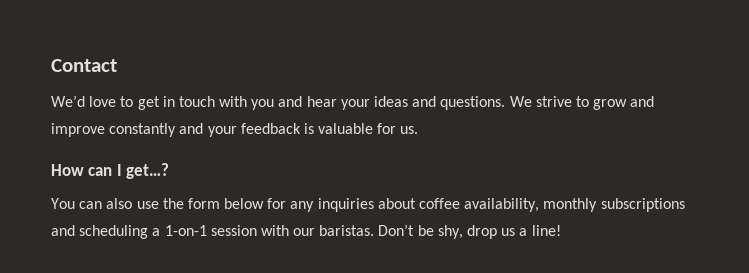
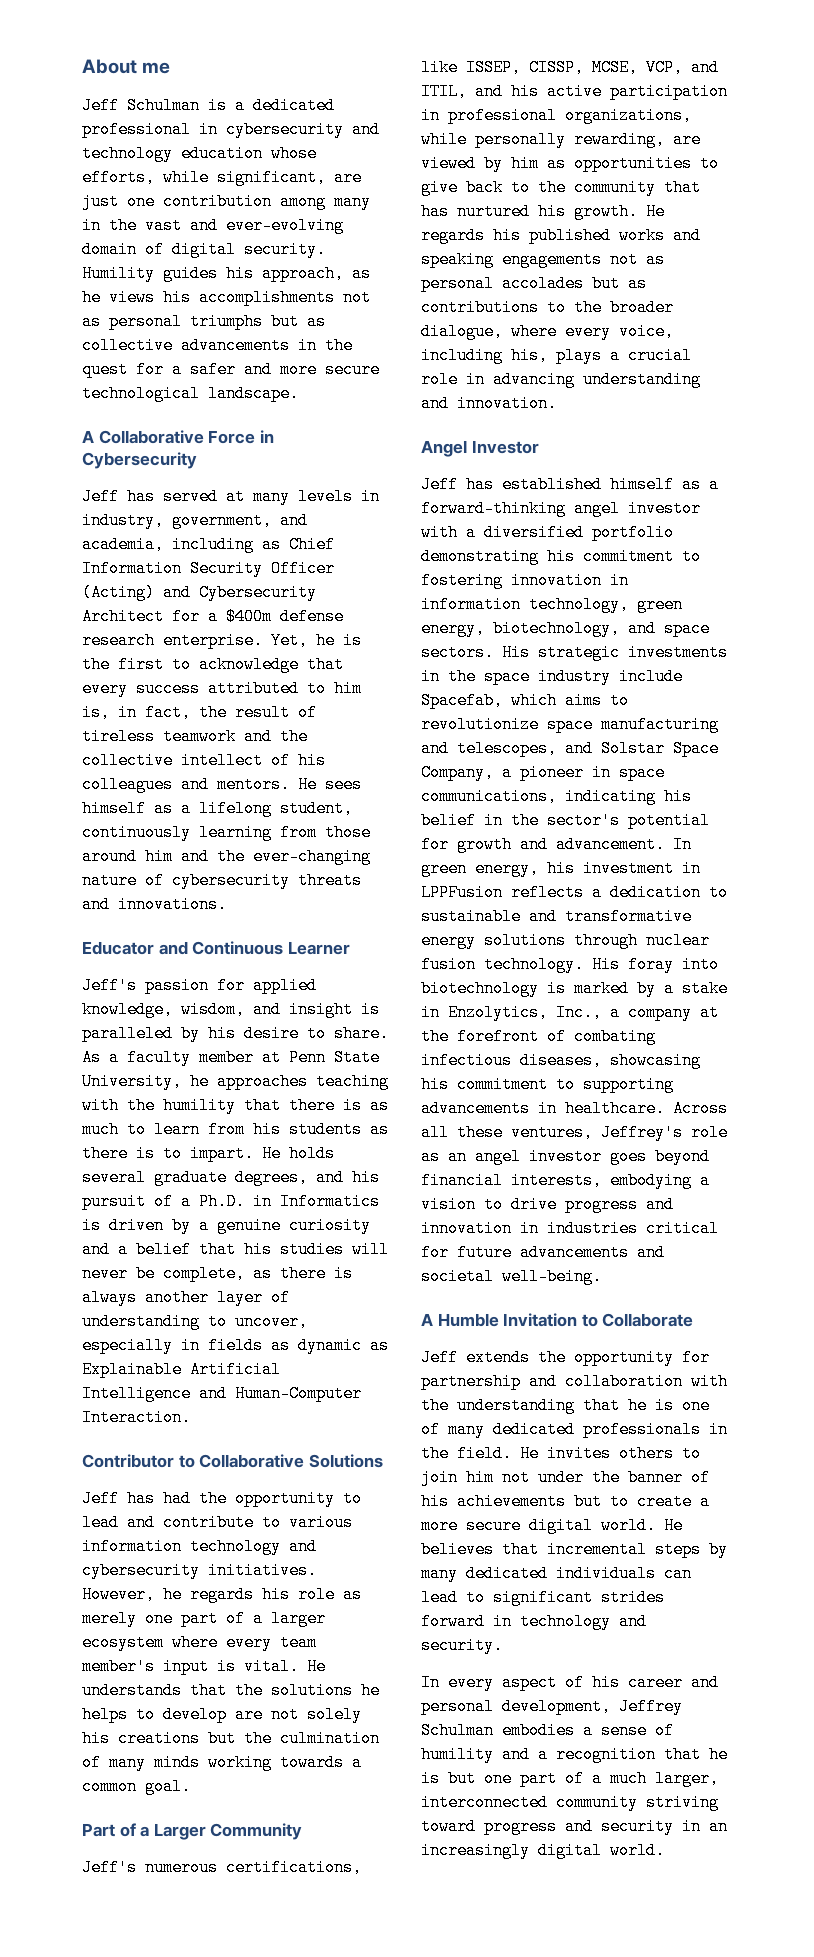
[51,59,117,72] [51,95,655,110] [51,123,419,137] [51,163,170,179] [51,198,685,212] [51,224,561,239] Contact // We’d love to get in touch with you and hear your ideas and questions. We strive to grow and improve constantly and your feedback is valuable for us. // How can I get…? // You can also use the form below for any inquiries about coffee availability, monthly subscriptions and scheduling a 1-on-1 session with our baristas. Don’t be shy, drop us a line! -> [82,59,171,74] [82,97,335,114] [82,121,380,138] [82,145,317,162] [82,169,362,186] [82,193,371,210] [82,217,344,234] [82,241,326,258] [82,265,371,282] [82,289,371,306] [82,313,326,330] [82,337,353,354] [82,361,380,378] [82,385,299,402] [82,430,274,444] [82,452,197,469] [82,488,380,505] [82,512,308,529] [82,536,335,553] [82,560,335,577] [82,584,317,601] [82,608,344,625] [82,632,362,649] [82,656,344,673] [82,680,362,697] [82,704,317,721] [82,728,308,745] [82,752,326,769] [82,776,362,793] [82,800,353,817] [82,824,371,841] [82,848,371,865] [82,872,362,889] [82,896,227,913] [82,941,350,955] [82,977,317,994] [82,1001,380,1018] [82,1025,389,1042] [82,1049,380,1066] [82,1073,389,1090] [82,1097,389,1114] [82,1121,389,1138] [82,1145,335,1162] [82,1169,380,1186] [82,1193,380,1210] [82,1217,371,1234] [82,1241,389,1258] [82,1265,353,1282] [82,1289,290,1306] [82,1313,308,1330] [82,1337,389,1354] [82,1361,281,1378] [82,1385,362,1402] [82,1409,191,1426] [82,1454,383,1468] [82,1490,362,1507] [82,1514,353,1531] [82,1538,317,1555] [82,1562,317,1579] [82,1586,362,1603] [82,1610,326,1627] [82,1634,317,1651] [82,1658,326,1675] [82,1682,380,1699] [82,1706,362,1723] [82,1730,380,1747] [82,1754,362,1771] [82,1778,191,1795] [82,1823,303,1840] [82,1859,362,1876] [421,59,719,76] [421,83,728,100] [421,107,692,124] [421,131,701,148] [421,155,719,172] [421,179,701,196] [421,203,665,220] [421,227,701,244] [421,251,665,268] [421,275,647,292] [421,299,674,316] [421,323,674,340] [421,347,692,364] [421,371,701,388] [421,395,557,412] [421,440,539,457] [421,476,719,493] [421,500,701,517] [421,524,674,541] [421,548,701,565] [421,572,629,589] [421,596,683,613] [421,620,710,637] [421,644,728,661] [421,668,683,685] [421,692,629,709] [421,716,719,733] [421,740,719,757] [421,764,665,781] [421,788,692,805] [421,812,710,829] [421,836,692,853] [421,860,701,877] [421,884,728,901] [421,908,692,925] [421,932,710,949] [421,956,719,973] [421,980,728,997] [421,1004,719,1021] [421,1028,656,1045] [421,1052,701,1069] [421,1076,674,1093] [421,1100,728,1117] [421,1124,728,1141] [421,1148,710,1165] [421,1172,710,1189] [421,1196,674,1213] [421,1220,719,1237] [421,1244,665,1261] [421,1268,602,1285] [421,1313,694,1327] [421,1349,710,1366] [421,1373,728,1390] [421,1397,710,1414] [421,1421,728,1438] [421,1445,701,1462] [421,1469,710,1486] [421,1493,710,1510] [421,1517,683,1534] [421,1541,728,1558] [421,1565,692,1582] [421,1589,665,1606] [421,1613,647,1630] [421,1637,503,1654] [421,1674,719,1691] [421,1698,683,1715] [421,1722,674,1739] [421,1746,728,1763] [421,1770,719,1787] [421,1794,719,1811] [421,1818,728,1835] [421,1842,665,1859] About me // Jeff Schulman is a dedicated professional in cybersecurity and technology education whose efforts, while significant, are just one contribution among many in the vast and ever-evolving domain of digital security. Humility guides his approach, as he views his accomplishments not as personal triumphs but as collective advancements in the quest for a safer and more secure technological landscape. // A Collaborative Force in Cybersecurity // Jeff has served at many levels in industry, government, and academia, including as Chief Information Security Officer (Acting) and Cybersecurity Architect for a $400m defense research enterprise. Yet, he is the first to acknowledge that every success attributed to him is, in fact, the result of tireless teamwork and the collective intellect of his colleagues and mentors. He sees himself as a lifelong student, continuously learning from those around him and the ever-changing nature of cybersecurity threats and innovations. // Educator and Continuous Learner // Jeff's passion for applied knowledge, wisdom, and insight is paralleled by his desire to share. As a faculty member at Penn State University, he approaches teaching with the humility that there is as much to learn from his students as there is to impart. He holds several graduate degrees, and his pursuit of a Ph.D. in Informatics is driven by a genuine curiosity and a belief that his studies will never be complete, as there is always another layer of understanding to uncover, especially in fields as dynamic as Explainable Artificial Intelligence and Human-Computer Interaction. // Contributor to Collaborative Solutions // Jeff has had the opportunity to lead and contribute to various information technology and cybersecurity initiatives. However, he regards his role as merely one part of a larger ecosystem where every team member's input is vital. He understands that the solutions he helps to develop are not solely his creations but the culmination of many minds working towards a common goal. // Part of a Larger Community // Jeff's numerous certifications, like ISSEP, CISSP, MCSE, VCP, and ITIL, and his active participation in professional organizations, while personally rewarding, are viewed by him as opportunities to give back to the community that has nurtured his growth. He regards his published works and speaking engagements not as personal accolades but as contributions to the broader dialogue, where every voice, including his, plays a crucial role in advancing understanding and innovation. // Angel Investor // Jeff has established himself as a forward-thinking angel investor with a diversified portfolio demonstrating his commitment to fostering innovation in information technology, green energy, biotechnology, and space sectors. His strategic investments in the space industry include Spacefab, which aims to revolutionize space manufacturing and telescopes, and Solstar Space Company, a pioneer in space communications, indicating his belief in the sector's potential for growth and advancement. In green energy, his investment in LPPFusion reflects a dedication to sustainable and transformative energy solutions through nuclear fusion technology. His foray into biotechnology is marked by a stake in Enzolytics, Inc., a company at the forefront of combating infectious diseases, showcasing his commitment to supporting advancements in healthcare. Across all these ventures, Jeffrey's role as an angel investor goes beyond financial interests, embodying a vision to drive progress and innovation in industries critical for future advancements and societal well-being. // A Humble Invitation to Collaborate // Jeff extends the opportunity for partnership and collaboration with the understanding that he is one of many dedicated professionals in the field. He invites others to join him not under the banner of his achievements but to create a more secure digital world. He believes that incremental steps by many dedicated individuals can lead to significant strides forward in technology and security. // In every aspect of his career and personal development, Jeffrey Schulman embodies a sense of humility and a recognition that he is but one part of a much larger, interconnected community striving toward progress and security in an increasingly digital world.

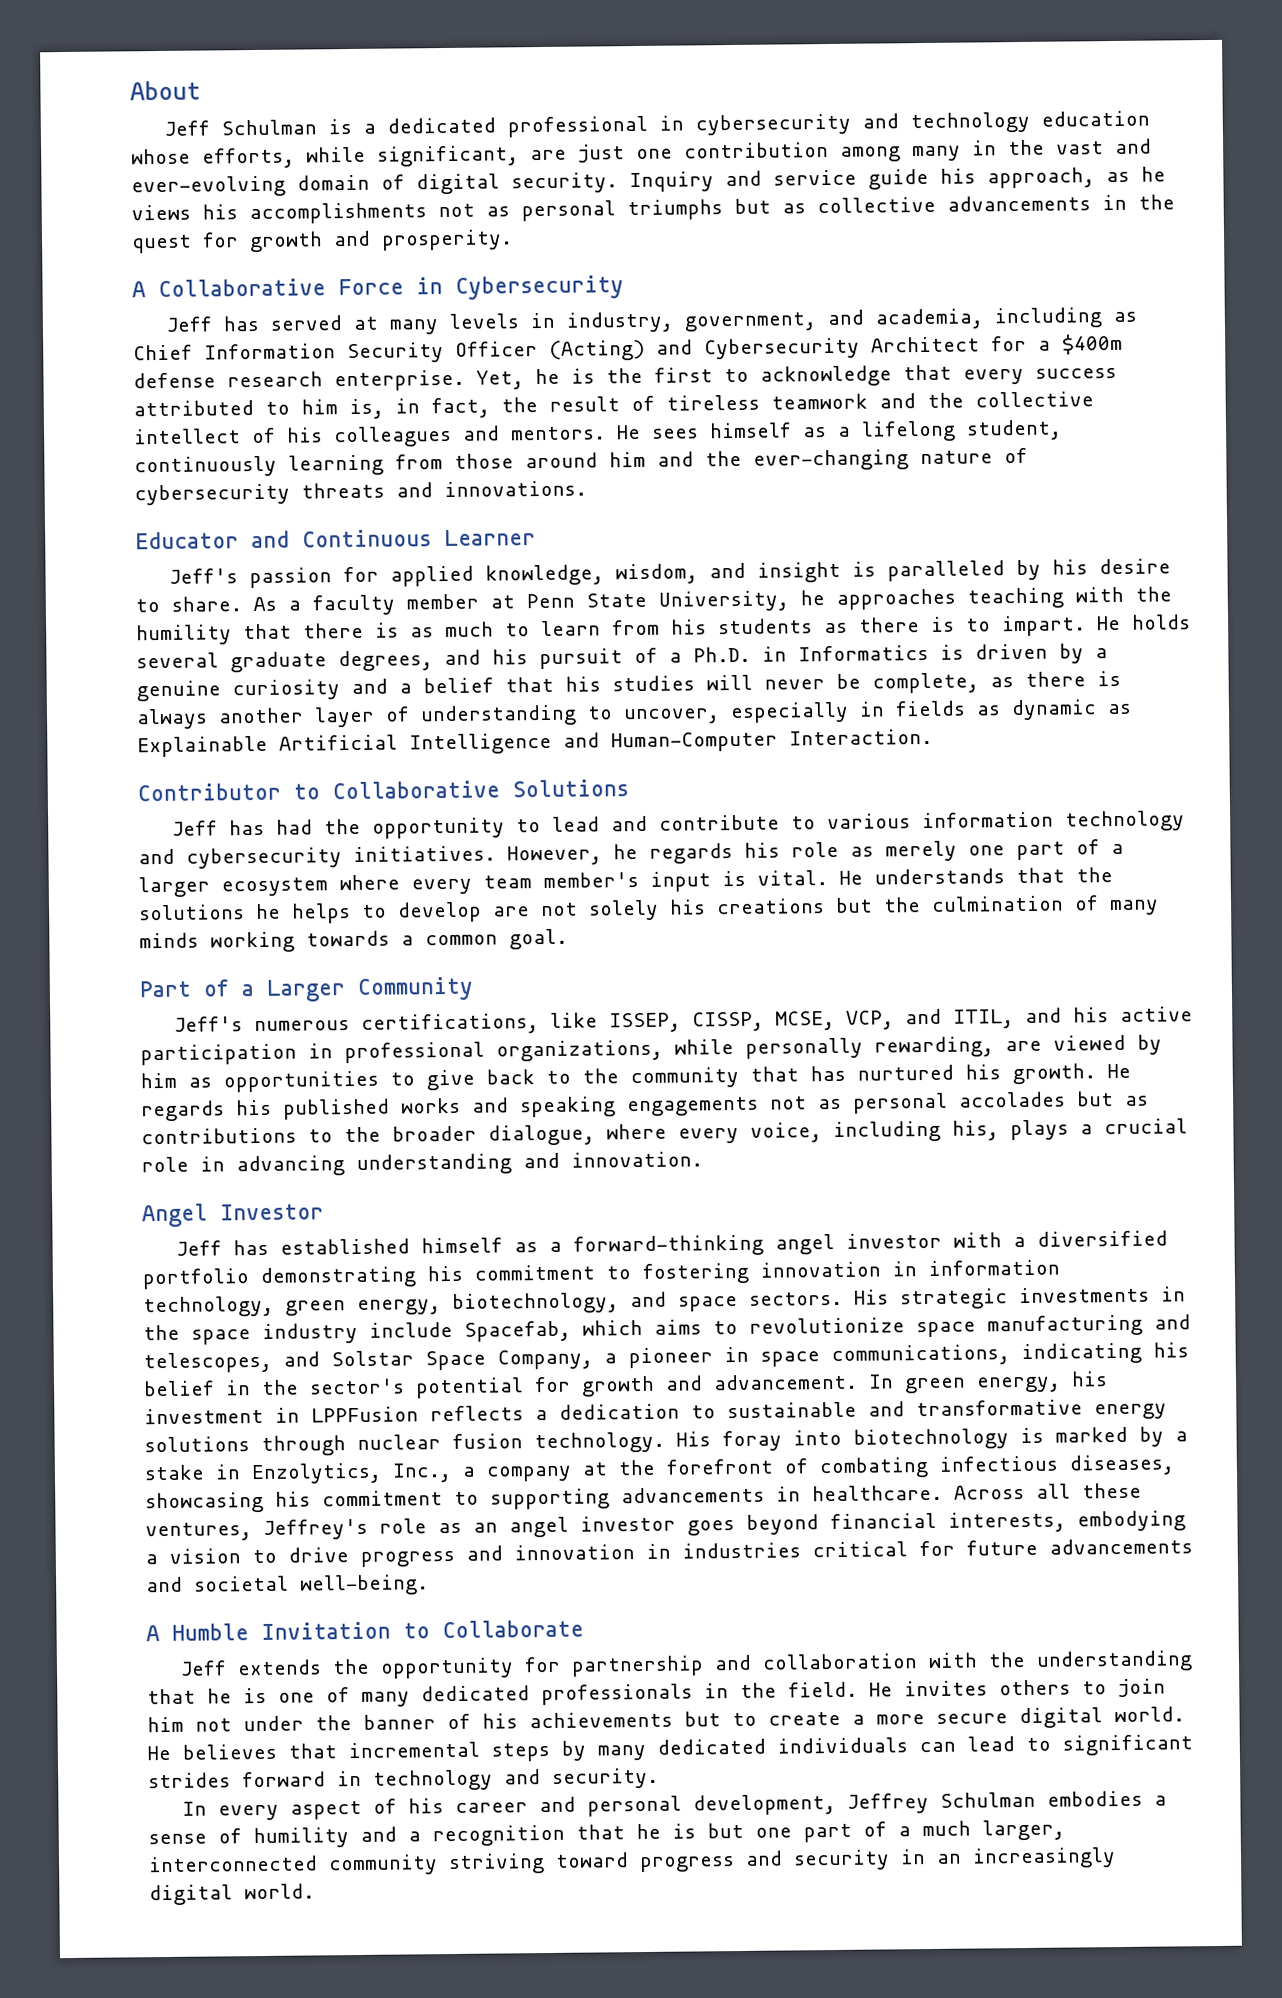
[142,62,171,74] me -> (202, 90) none
[82,265,218,282] Humility guides -> [629,168,929,193] Inquiry and service guide
[172,361,380,378] [82,385,299,402] a safer and more secure technological landscape. -> [249,229,513,253] growth and prosperity.

